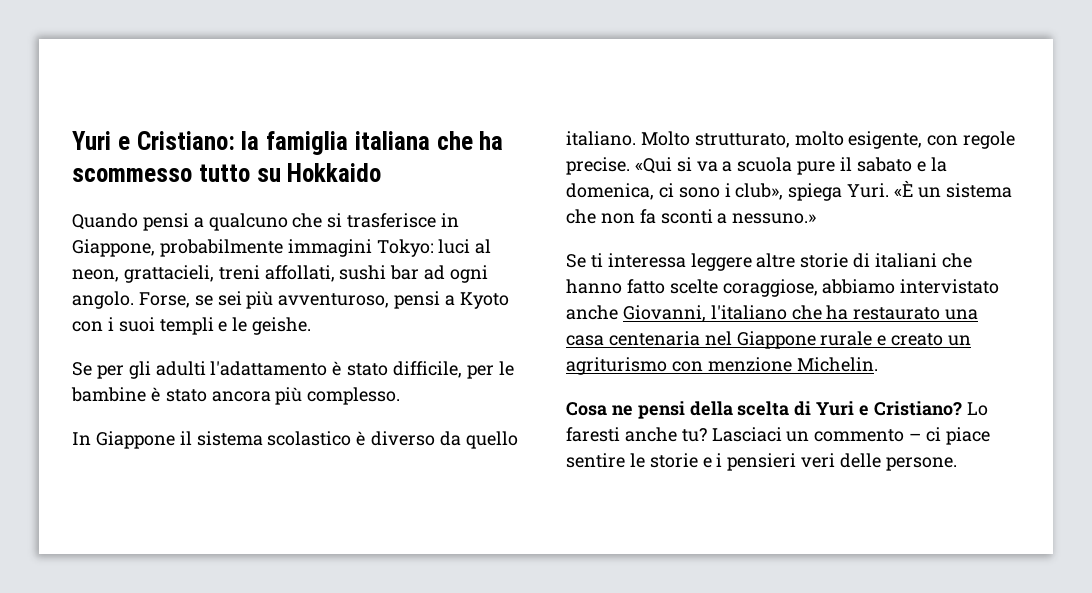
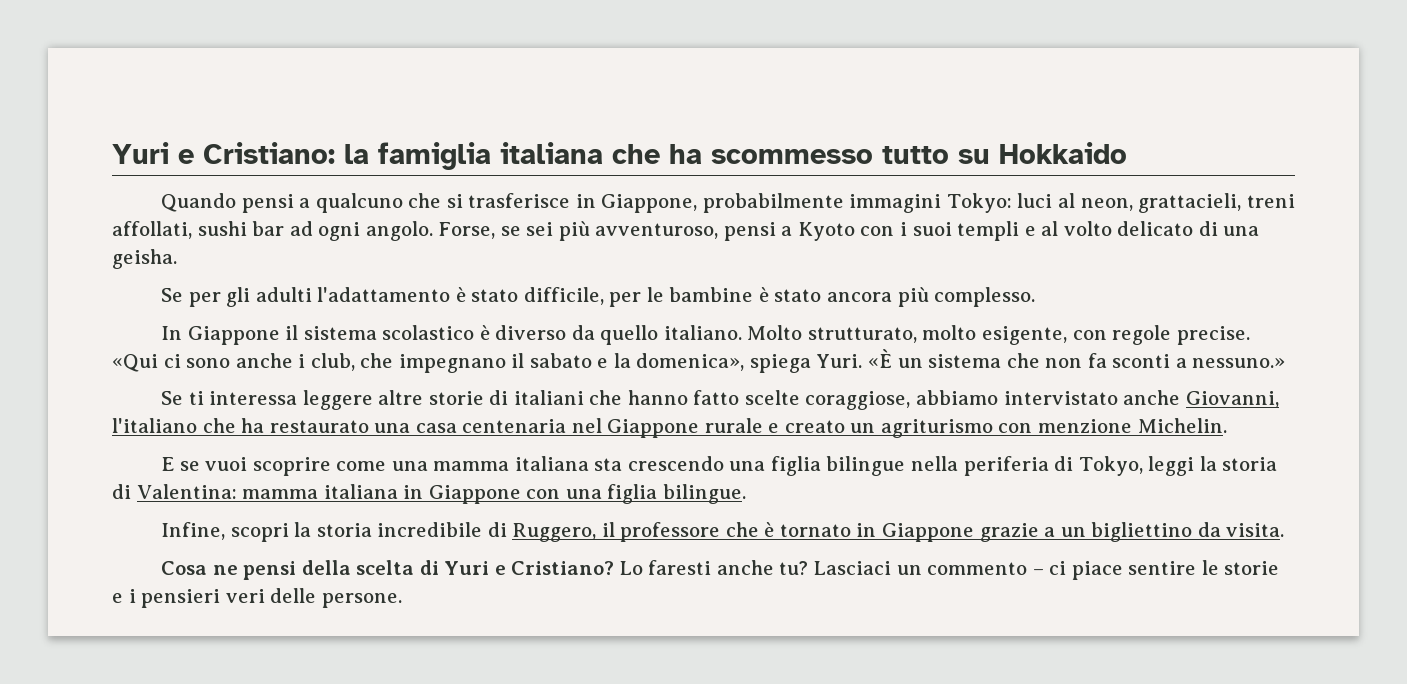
[232,317,312,335] le geishe. -> [1041,221,1260,236] [112,249,177,269] al volto delicato di una geisha.
[676,157,947,175] [566,183,784,200] si va a scuola pure il sabato e la domenica, ci sono i club», -> [163,353,745,373] ci sono anche i club, che impegnano il sabato e la domenica»,
(878, 364) none -> [161,456,1278,476] [112,484,746,504] [161,522,1285,542] // E se vuoi scoprire come una mamma italiana sta crescendo una figlia bilingue nella periferia di Tokyo, leggi la storia di Valentina: mamma italiana in Giappone con una figlia bilingue. // Infine, scopri la storia incredibile di Ruggero, il professore che è tornato in Giappone grazie a un bigliettino da visita.

